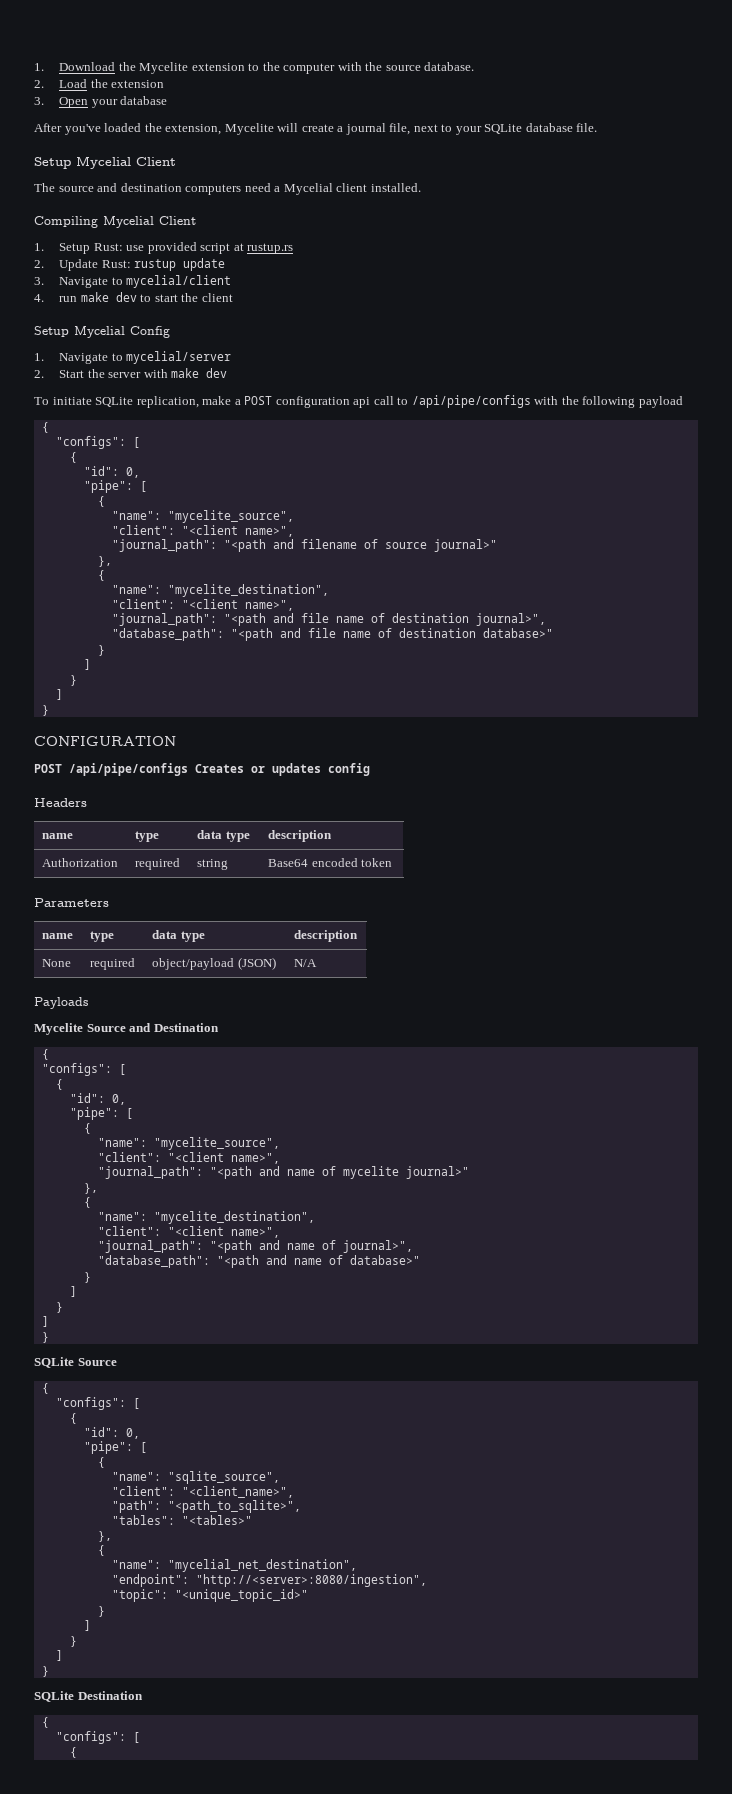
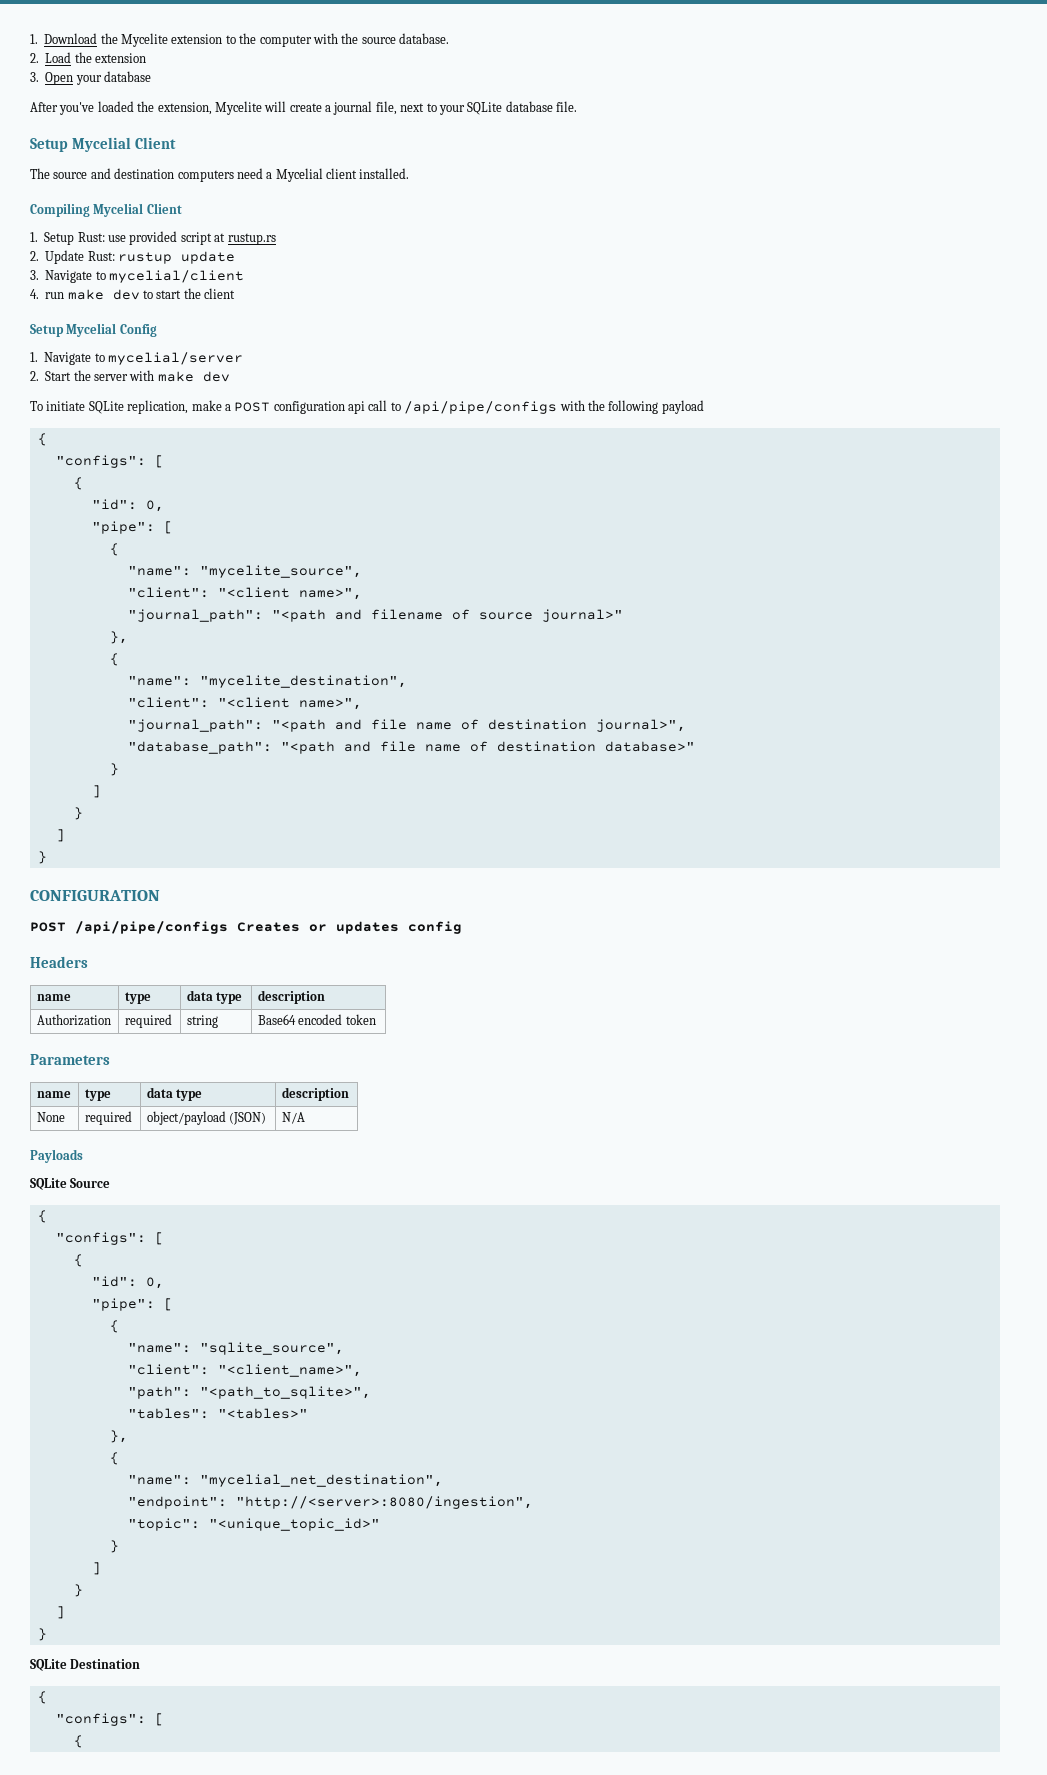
[34,1023,219,1035] [41,1049,49,1060] [41,1063,126,1076] [55,1079,63,1090] [69,1093,126,1105] [69,1107,133,1120] [83,1123,91,1134] [97,1137,280,1150] [97,1152,280,1164] [97,1166,469,1179] [83,1183,98,1194] [83,1197,91,1208] [97,1211,315,1224] [97,1226,280,1238] [97,1240,413,1253] [97,1255,420,1268] [83,1272,91,1283] [69,1286,77,1297] [55,1302,63,1313] [41,1316,49,1327] [41,1332,49,1343] // Mycelite Source and Destination // { // "configs": [ // { // "id": 0, // "pipe": [ // { // "name": "mycelite_source", // "client": "<client name>", // "journal_path": "<path and name of mycelite journal>" // }, // { // "name": "mycelite_destination", // "client": "<client name>", // "journal_path": "<path and name of journal>", // "database_path": "<path and name of database>" // } // ] // } // ] // } -> (83, 1156) none

